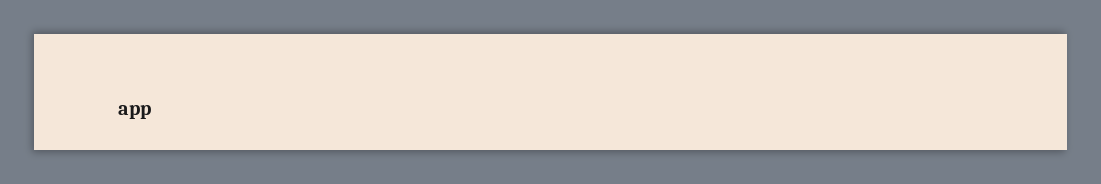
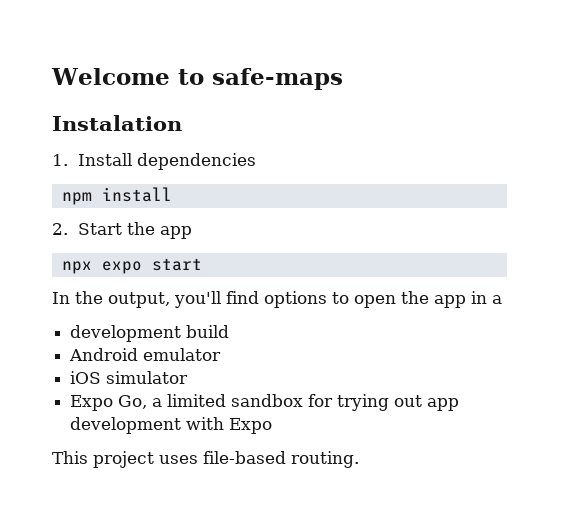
[118,105,151,119] app -> [51,68,343,90] [52,115,182,131] [52,153,256,170] [61,187,172,205] [52,222,192,239] [61,258,202,274] [52,291,502,308] [70,325,230,342] [69,348,222,361] [70,371,189,384] [70,394,460,411] [70,417,273,434] [52,451,359,468] Welcome to safe-maps // Instalation // 1. Install dependencies // npm install // 2. Start the app // npx expo start // In the output, you'll find options to open the app in a // development build // Android emulator // iOS simulator // Expo Go, a limited sandbox for trying out app development with Expo // This project uses file-based routing.

